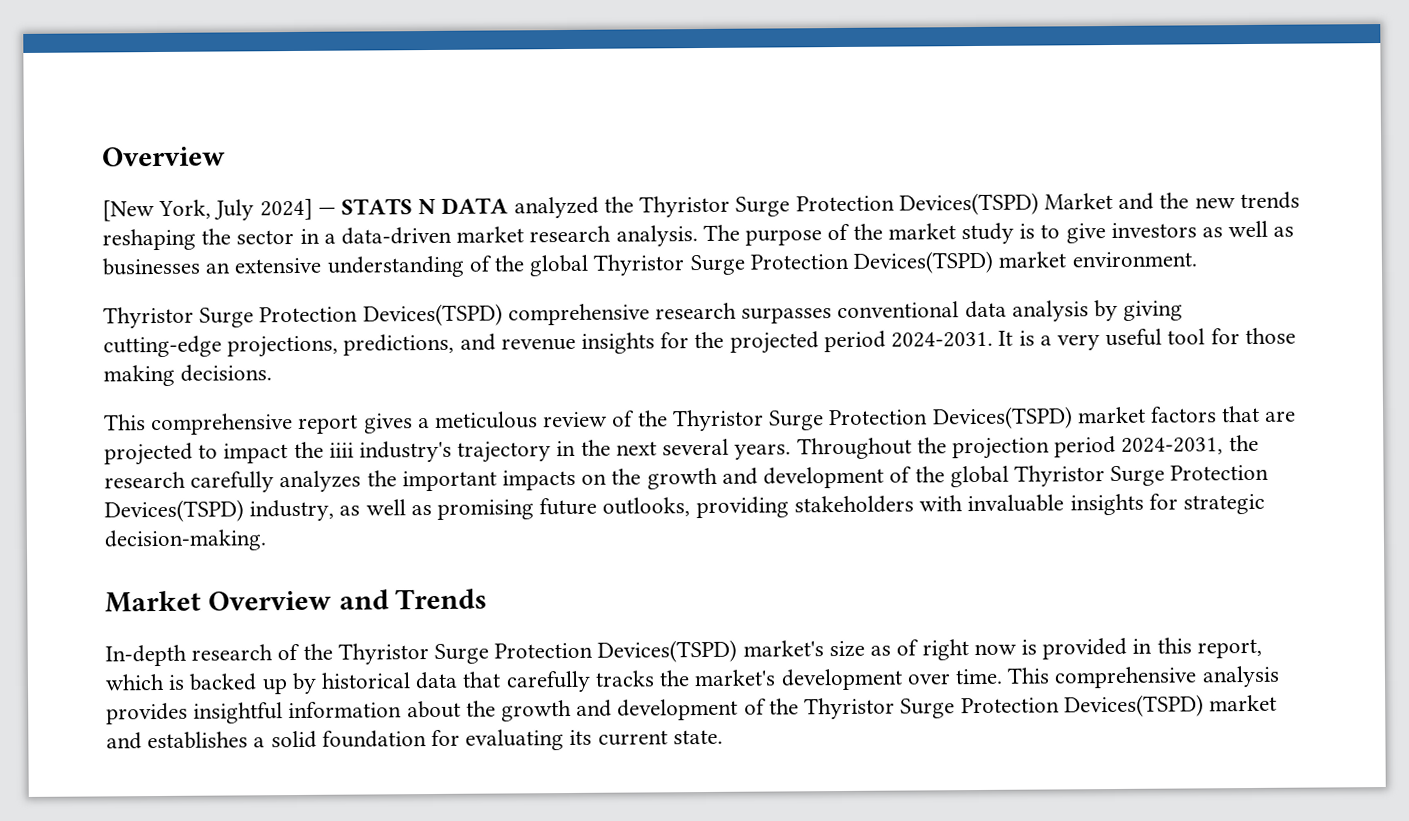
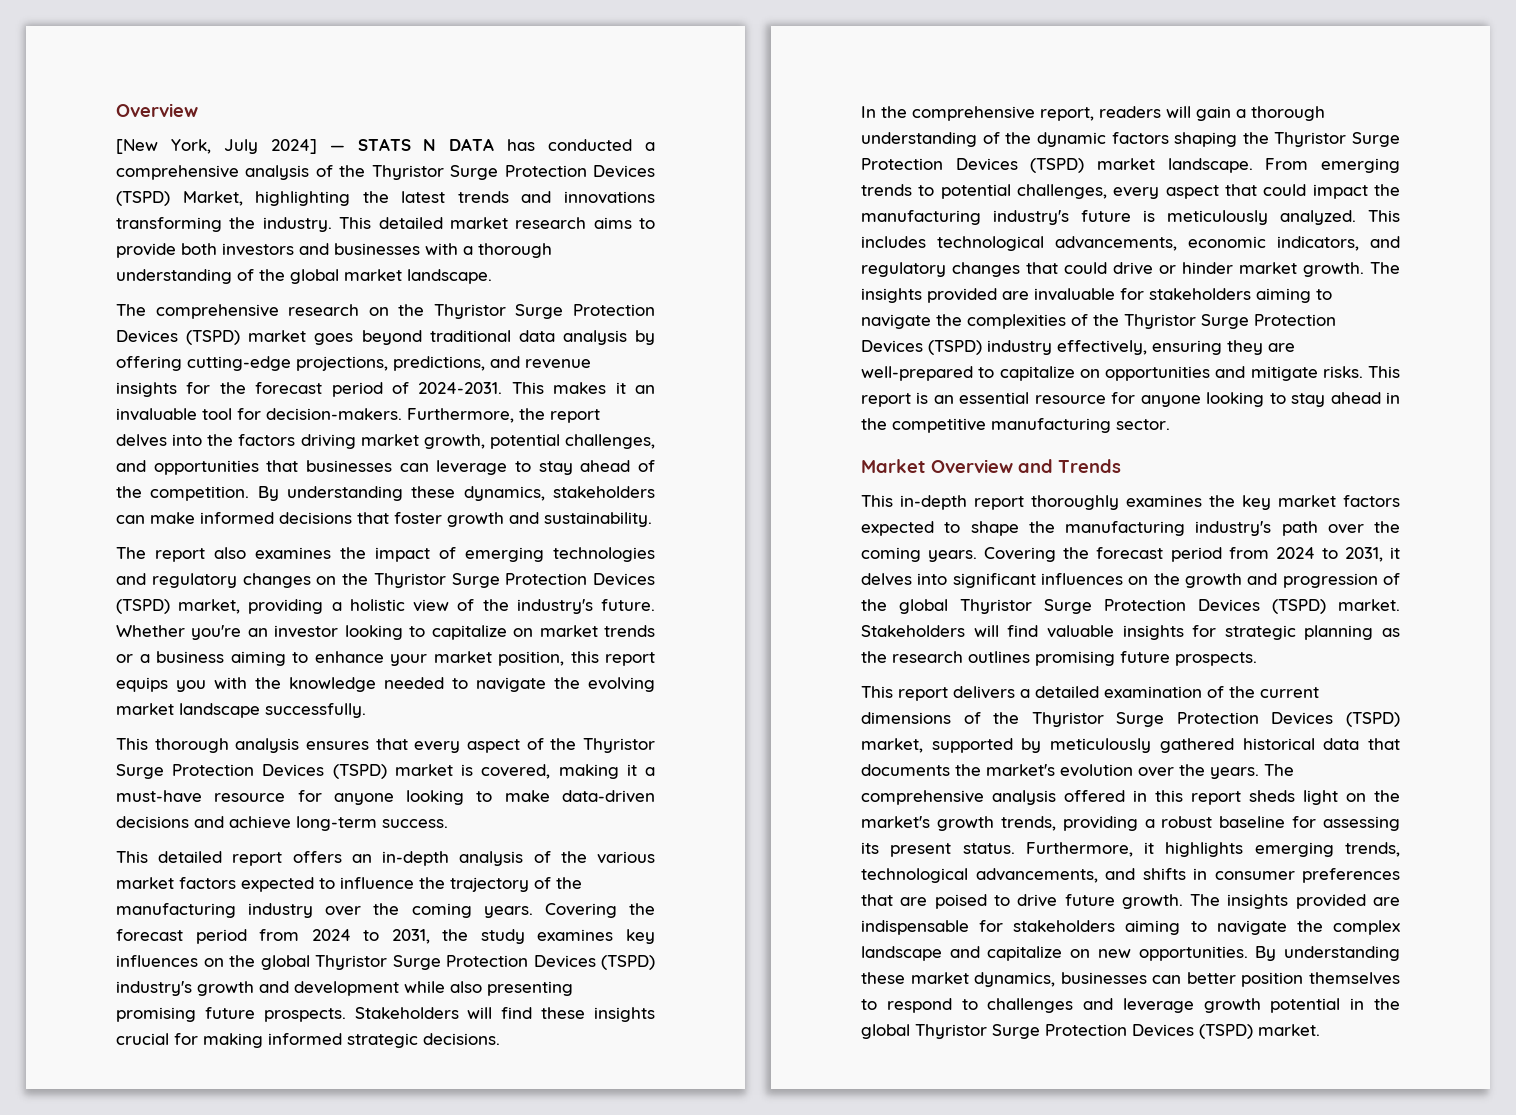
[513,191,1300,219] [102,220,1295,251] [102,250,1197,278] [103,301,960,329] analyzed the Thyristor Surge Protection Devices(TSPD) Market and the new trends reshaping the sector in a data-driven market research analysis. The purpose of the market study is to give investors as well as businesses an extensive understanding of the global Thyristor Surge Protection Devices(TSPD) market environment. // Thyristor Surge Protection Devices(TSPD) comprehensive research surpasses conventional -> [507,139,655,151] [116,165,655,180] [116,191,655,206] [116,217,655,232] [116,243,552,258] [116,269,492,284] [116,304,655,319] [116,330,511,345] has conducted a comprehensive analysis of the Thyristor Surge Protection Devices (TSPD) Market, highlighting the latest trends and innovations transforming the industry. This detailed market research aims to provide both investors and businesses with a thorough understanding of the global market landscape. // The comprehensive research on the Thyristor Surge Protection Devices (TSPD) market goes beyond traditional
[1123,300,1184,321] giving -> [116,356,182,371] offering
[729,327,1296,354] [103,364,273,387] [104,405,1297,436] [104,434,1259,466] [104,469,577,493] projected period 2024-2031. It is a very useful tool for those making decisions. // This comprehensive report gives a meticulous review of the Thyristor Surge Protection Devices(TSPD) market factors that are projected to impact the iiii industry's trajectory in the next several years. Throughout the projection period 2024-2031, the research carefully analyzes the important impacts -> [255,382,655,397] [116,408,600,423] [116,434,655,449] [116,460,656,475] [116,486,655,501] [116,512,652,527] [116,547,655,562] [116,573,655,588] [116,599,655,614] [116,625,656,640] [116,651,655,666] [116,677,655,692] [116,703,366,718] [116,738,655,753] [116,764,655,779] [116,790,655,805] [116,816,448,831] [116,851,655,866] [116,877,582,892] [116,903,656,918] [116,929,655,944] [116,955,655,970] [116,981,573,996] [116,1007,655,1022] [116,1033,500,1048] [861,106,1325,121] [861,132,1400,147] [861,158,1400,173] [861,184,1400,199] [861,210,1400,225] [861,236,1400,251] [861,262,1400,277] [861,288,1332,303] [861,314,1336,329] [861,340,1295,355] [861,366,1400,381] [861,392,1400,407] [861,418,1170,433] [861,459,1121,473] [861,495,1400,510] [861,521,1400,536] [861,547,1400,562] [861,573,1123,588] forecast period of 2024-2031. This makes it an invaluable tool for decision-makers. Furthermore, the report delves into the factors driving market growth, potential challenges, and opportunities that businesses can leverage to stay ahead of the competition. By understanding these dynamics, stakeholders can make informed decisions that foster growth and sustainability. // The report also examines the impact of emerging technologies and regulatory changes on the Thyristor Surge Protection Devices (TSPD) market, providing a holistic view of the industry's future. Whether you're an investor looking to capitalize on market trends or a business aiming to enhance your market position, this report equips you with the knowledge needed to navigate the evolving market landscape successfully. // This thorough analysis ensures that every aspect of the Thyristor Surge Protection Devices (TSPD) market is covered, making it a must-have resource for anyone looking to make data-driven decisions and achieve long-term success. // This detailed report offers an in-depth analysis of the various market factors expected to influence the trajectory of the manufacturing industry over the coming years. Covering the forecast period from 2024 to 2031, the study examines key influences on the global Thyristor Surge Protection Devices (TSPD) industry's growth and development while also presenting promising future prospects. Stakeholders will find these insights crucial for making informed strategic decisions. // In the comprehensive report, readers will gain a thorough understanding of the dynamic factors shaping the Thyristor Surge Protection Devices (TSPD) market landscape. From emerging trends to potential challenges, every aspect that could impact the manufacturing industry's future is meticulously analyzed. This includes technological advancements, economic indicators, and regulatory changes that could drive or hinder market growth. The insights provided are invaluable for stakeholders aiming to navigate the complexities of the Thyristor Surge Protection Devices (TSPD) industry effectively, ensuring they are well-prepared to capitalize on opportunities and mitigate risks. This report is an essential resource for anyone looking to stay ahead in the competitive manufacturing sector. // Market Overview and Trends // This in-depth report thoroughly examines the key market factors expected to shape the manufacturing industry's path over the coming years. Covering the forecast period from 2024 to 2031, it delves into significant influences
[763,464,1270,489] [104,493,1265,523] [104,529,267,552] [105,588,488,613] [105,637,1262,667] [105,665,1280,695] [106,694,1277,725] [106,729,723,751] development of the global Thyristor Surge Protection Devices(TSPD) industry, as well as promising future outlooks, providing stakeholders with invaluable insights for strategic decision-making. // Market Overview and Trends // In-depth research of the Thyristor Surge Protection Devices(TSPD) market's size as of right now is provided in this report, which is backed up by historical data that carefully tracks the market's development over time. This comprehensive analysis provides insightful information about the growth and development of the Thyristor Surge Protection Devices(TSPD) market and establishes a solid foundation for evaluating its current state. -> [1282,573,1400,588] [861,599,1400,614] [861,625,1400,640] [861,651,1257,666] [861,686,1319,701] [861,712,1400,727] [861,738,1400,753] [861,764,1294,779] [861,790,1400,805] [861,816,1400,831] [861,842,1400,857] [861,868,1400,883] [861,894,1400,909] [861,920,1400,935] [861,946,1400,961] [861,972,1400,987] [861,998,1400,1013] [861,1024,1320,1039] progression of the global Thyristor Surge Protection Devices (TSPD) market. Stakeholders will find valuable insights for strategic planning as the research outlines promising future prospects. // This report delivers a detailed examination of the current dimensions of the Thyristor Surge Protection Devices (TSPD) market, supported by meticulously gathered historical data that documents the market's evolution over the years. The comprehensive analysis offered in this report sheds light on the market's growth trends, providing a robust baseline for assessing its present status. Furthermore, it highlights emerging trends, technological advancements, and shifts in consumer preferences that are poised to drive future growth. The insights provided are indispensable for stakeholders aiming to navigate the complex landscape and capitalize on new opportunities. By understanding these market dynamics, businesses can better position themselves to respond to challenges and leverage growth potential in the global Thyristor Surge Protection Devices (TSPD) market.

